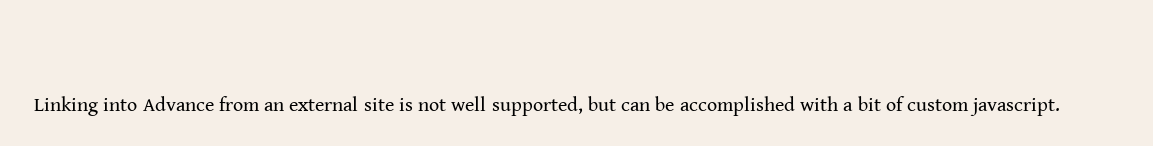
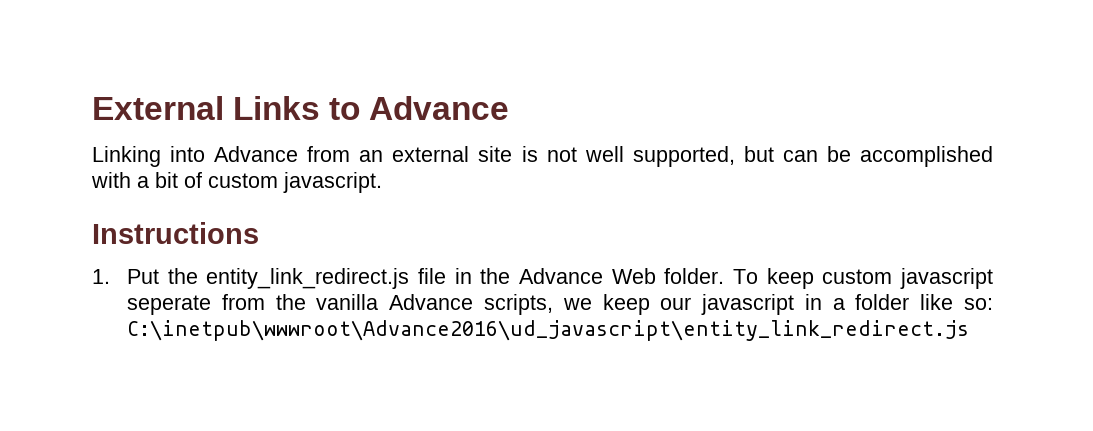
(34, 106) none -> [92,96,510,120] External Links to Advance //
(1061, 107) none -> [92,222,259,244] [92,268,993,289] [127,294,993,315] [127,320,970,341] // Instructions // 1. Put the entity_link_redirect.js file in the Advance Web folder. To keep custom javascript seperate from the vanilla Advance scripts, we keep our javascript in a folder like so: C:\inetpub\wwwroot\Advance2016\ud_javascript\entity_link_redirect.js

